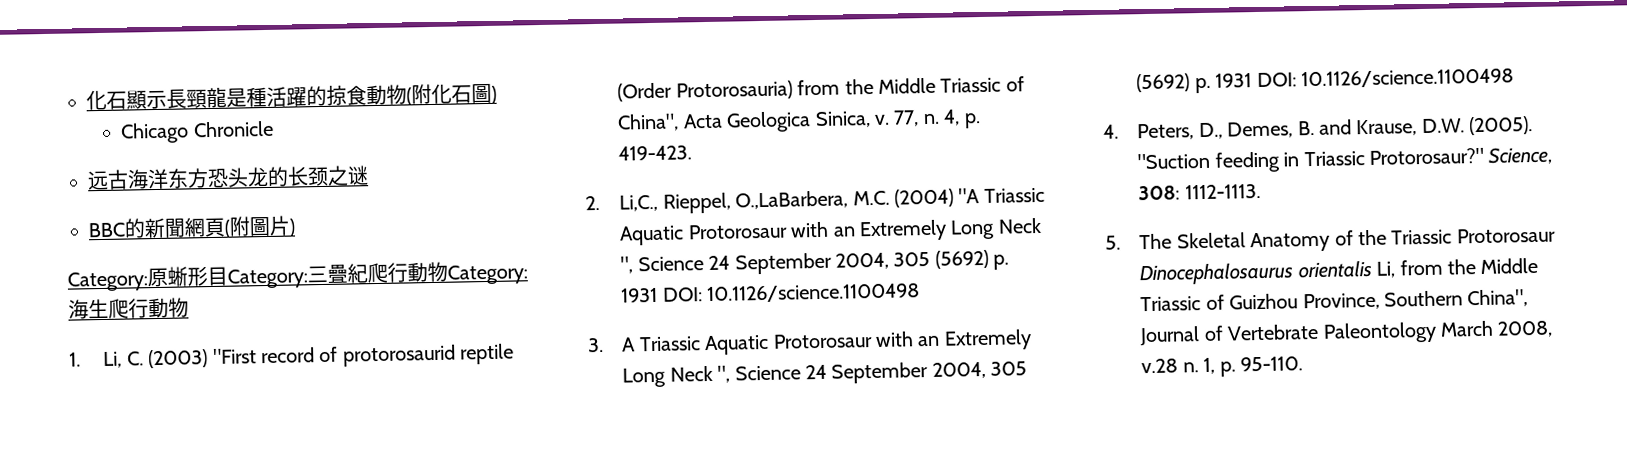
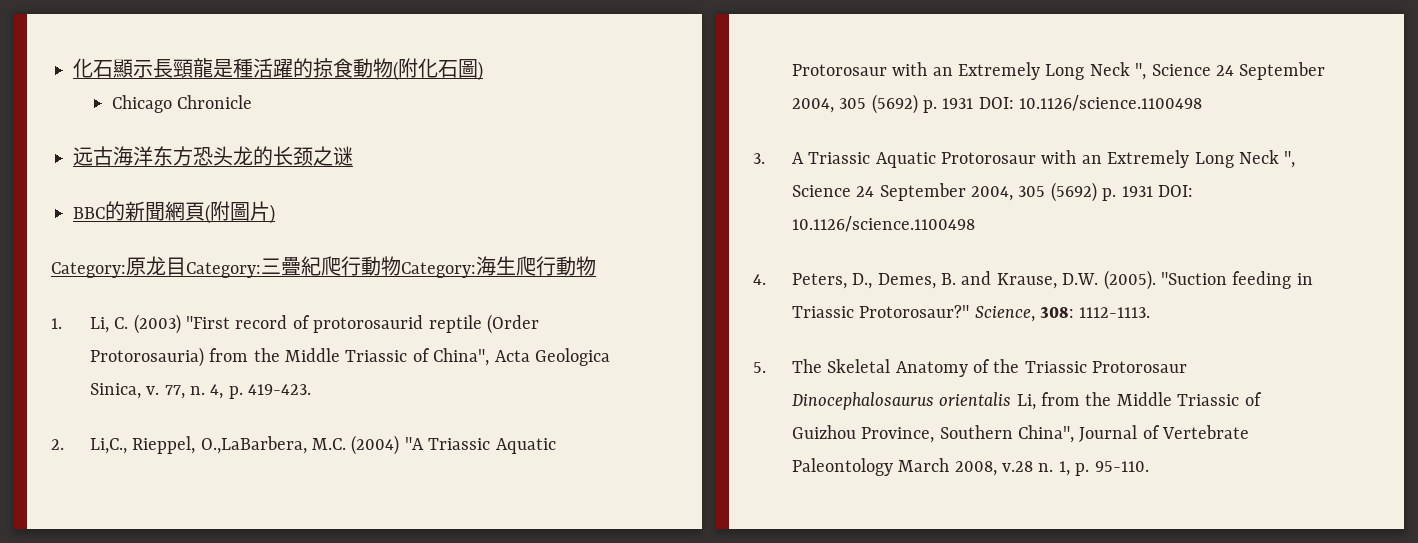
[167,266,208,287] 蜥形 -> [146,256,166,276] 龙

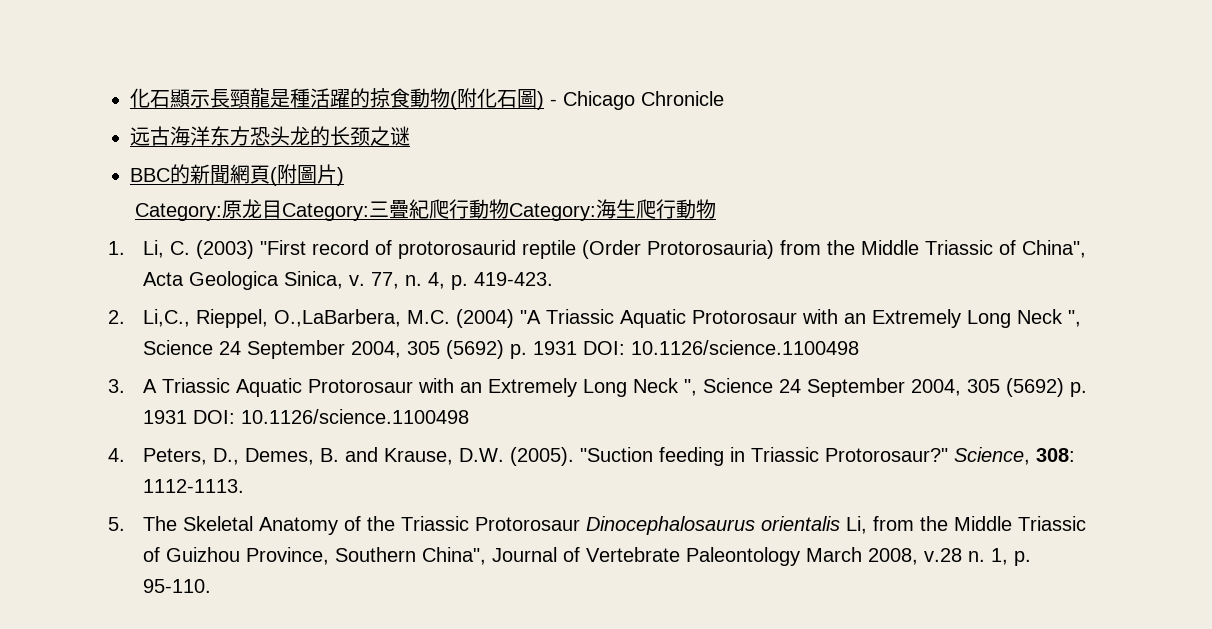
(483, 71) // -> [550,99,557,106] -

